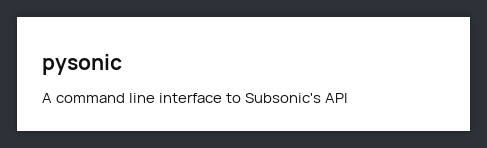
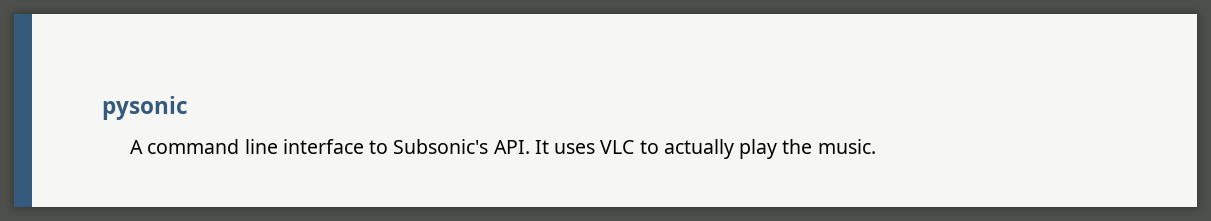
[325,93,349,103] API -> [493,139,876,159] API. It uses VLC to actually play the music.

